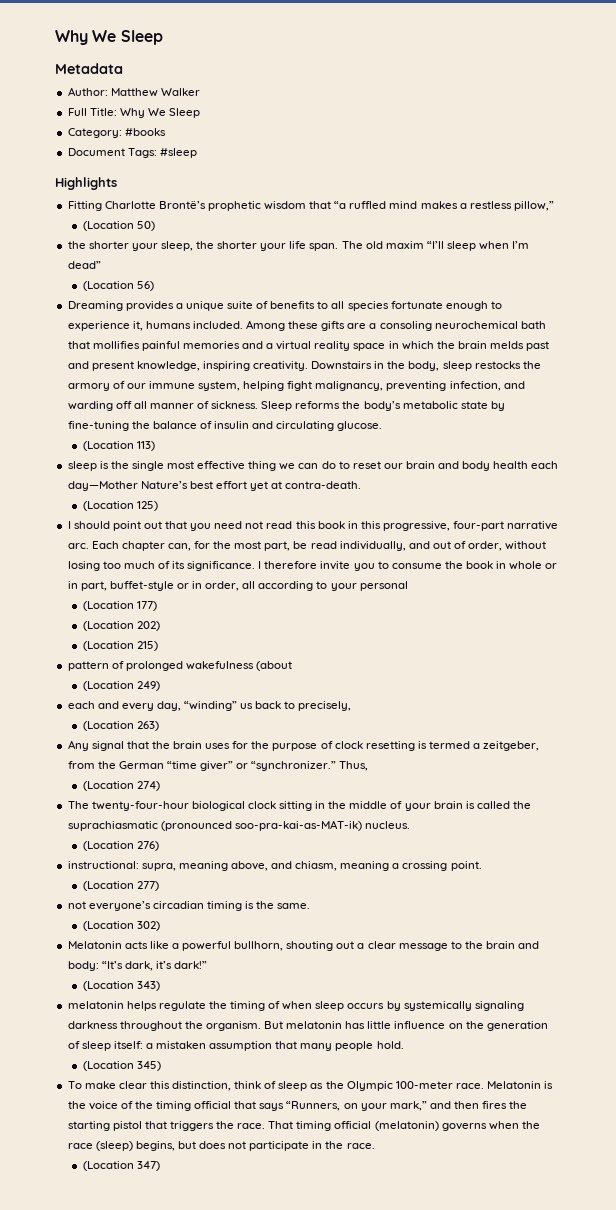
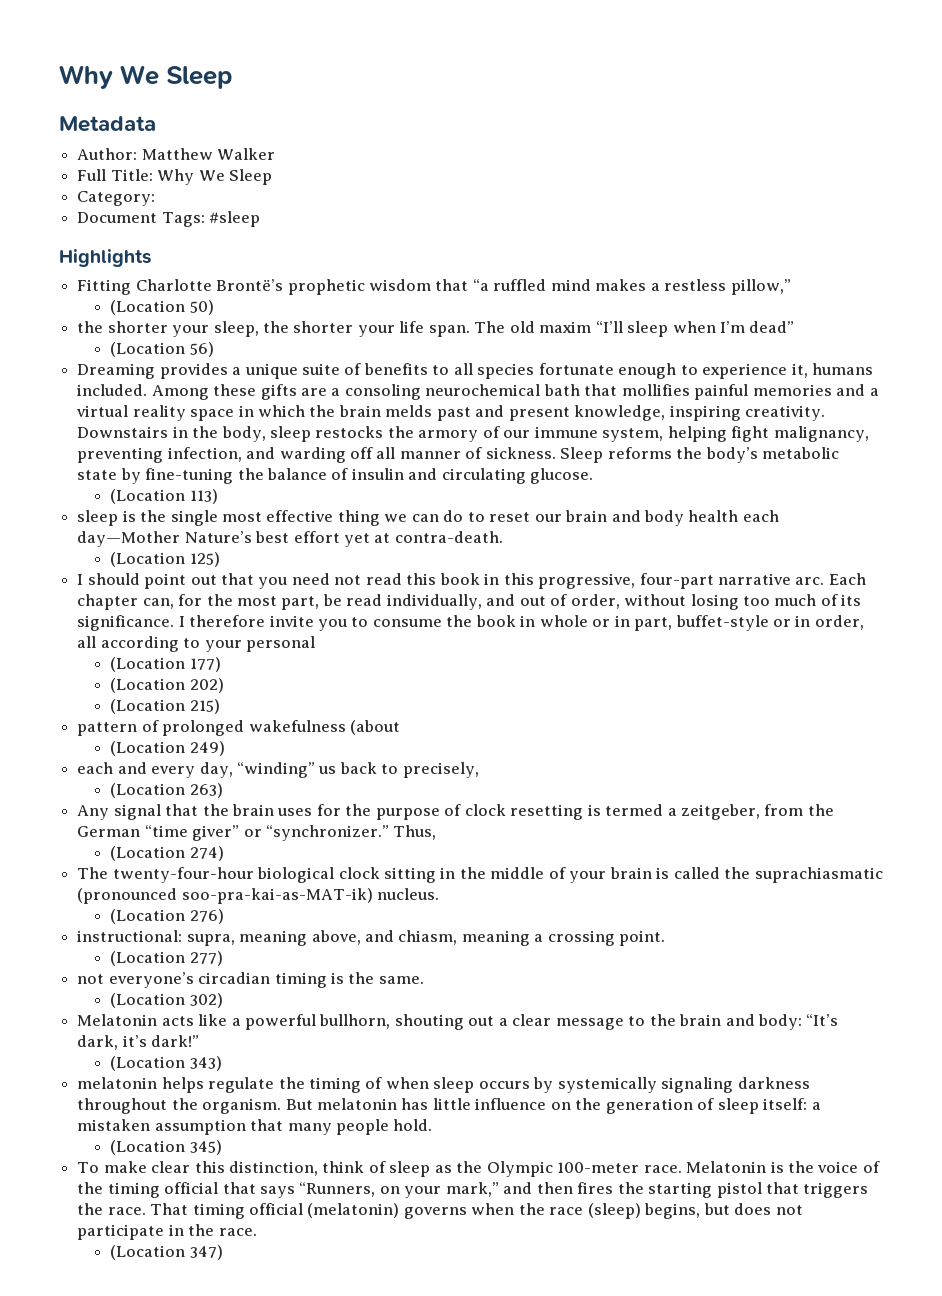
[124,128,166,136] #books -> (156, 198) none

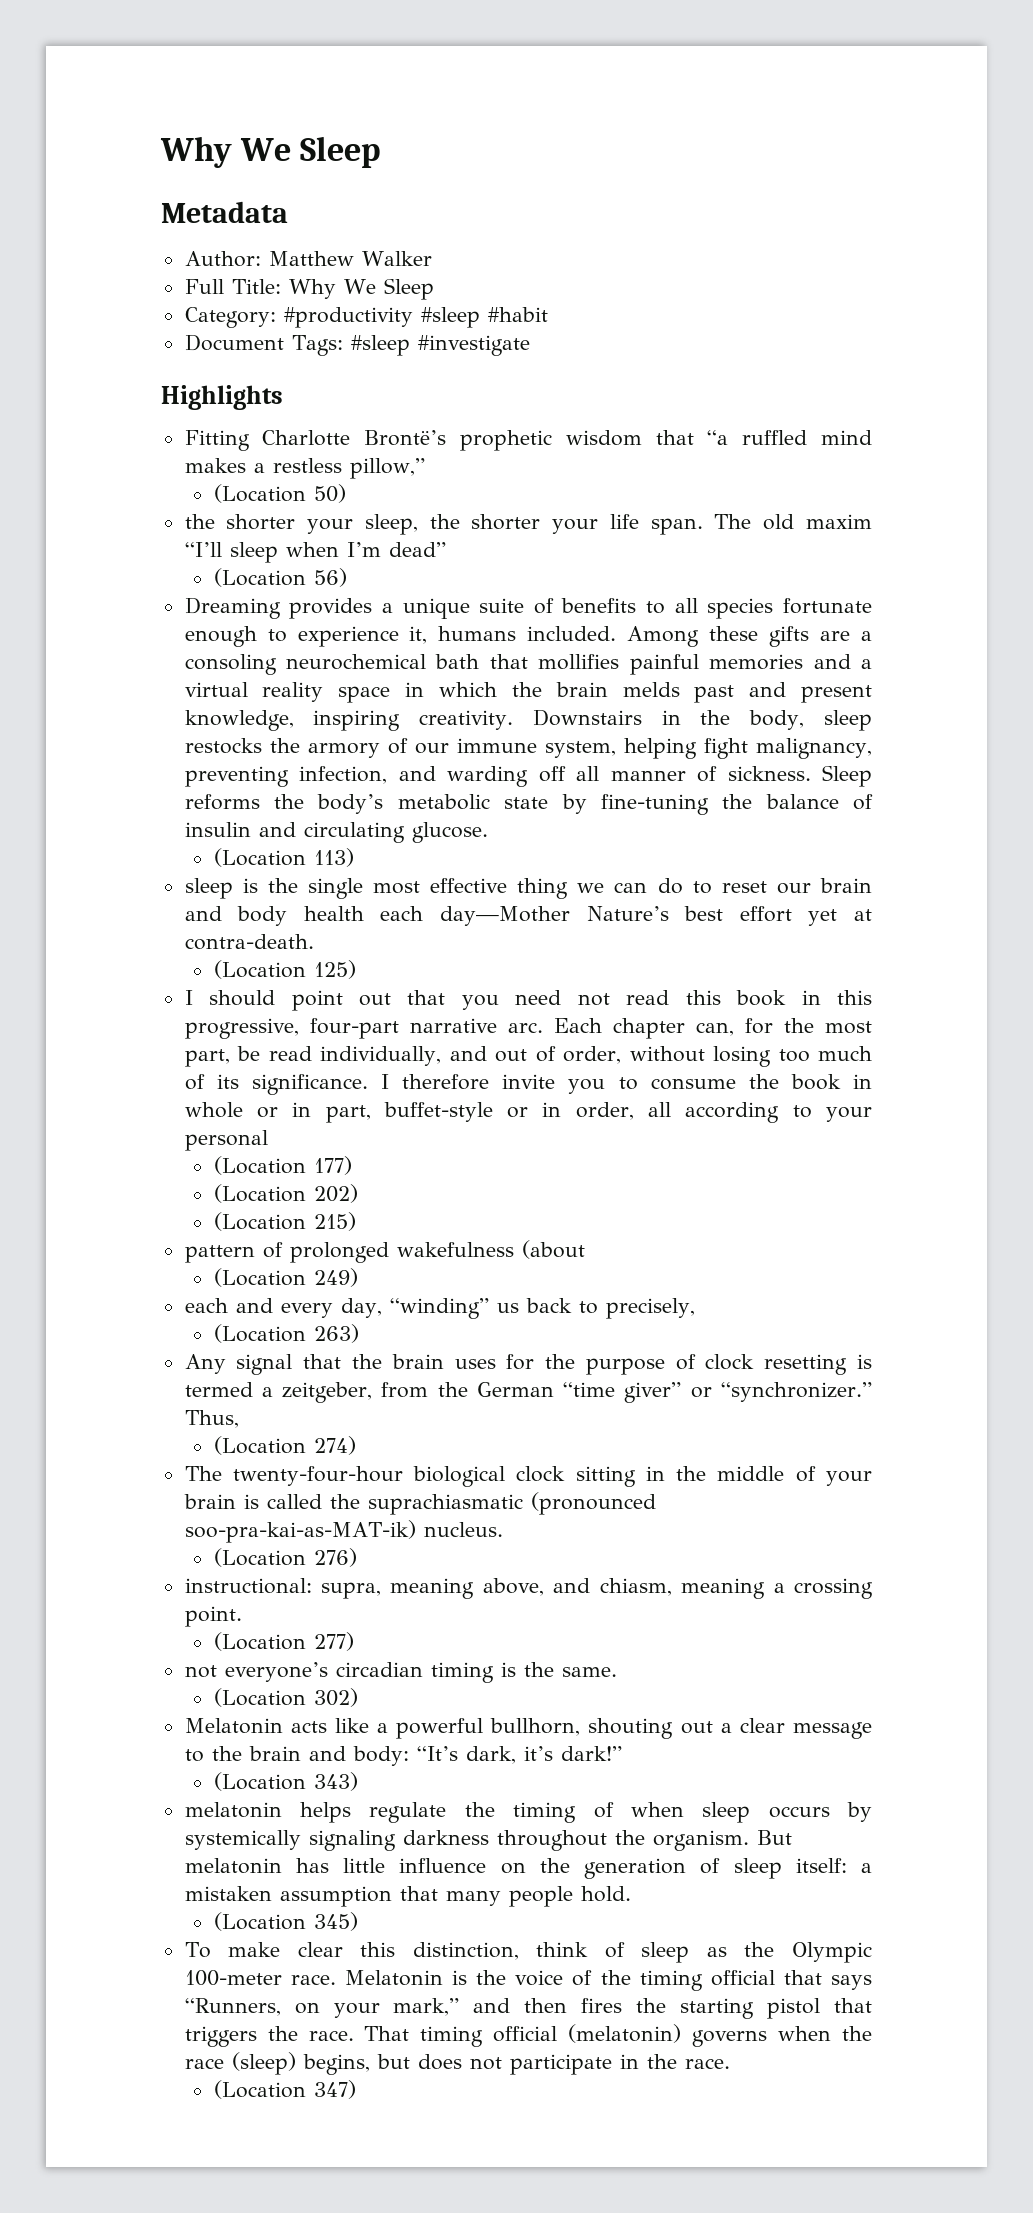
(156, 198) none -> [283,307,548,328] #productivity #sleep #habit
(261, 219) none -> [417,335,530,356] #investigate

